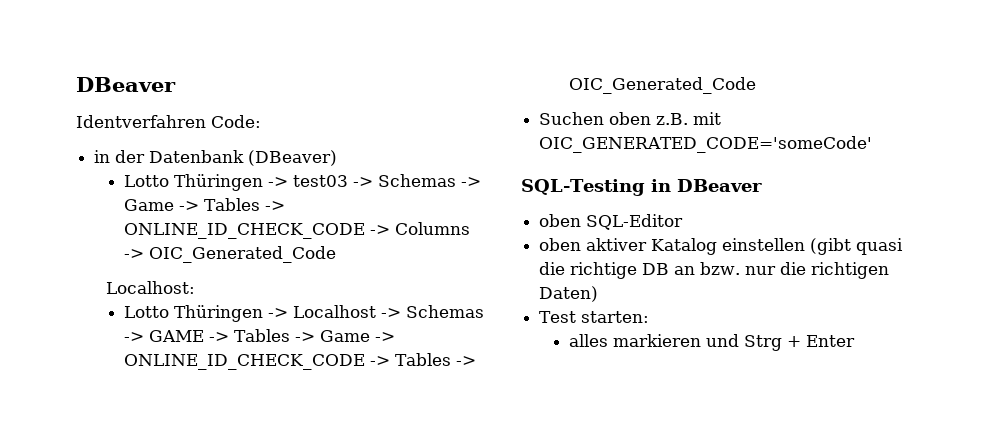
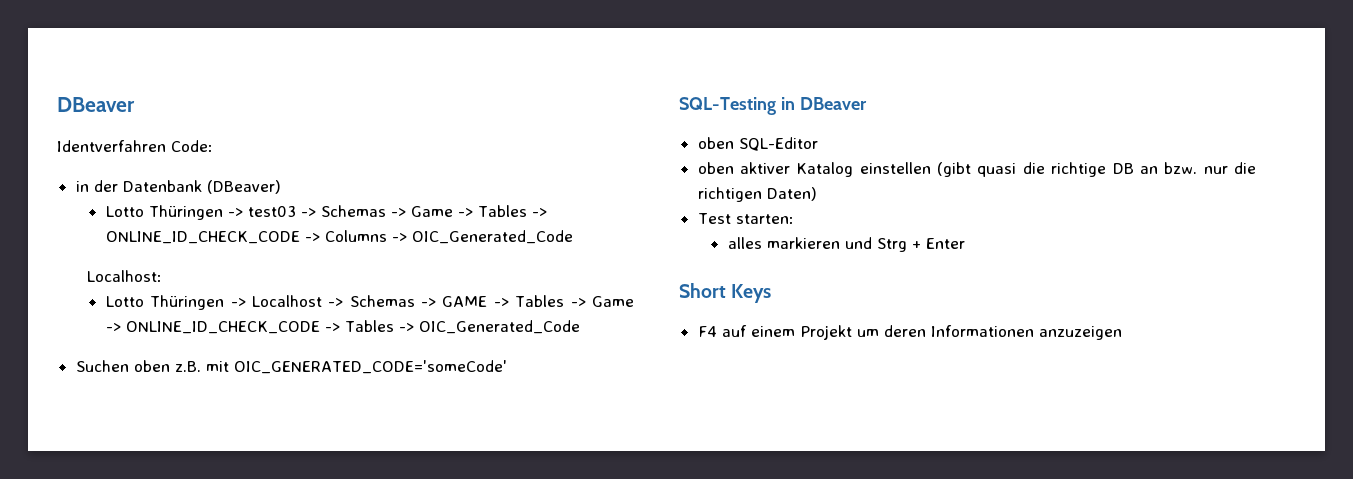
(855, 341) none -> [679,283,772,303] [697,325,1122,340] // Short Keys // F4 auf einem Projekt um deren Informationen anzuzeigen

